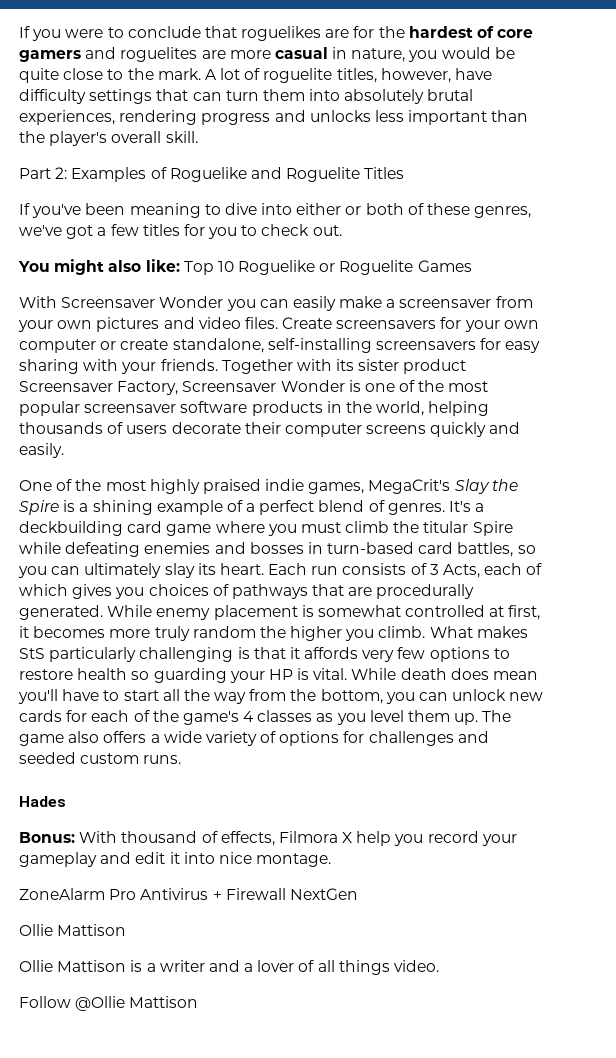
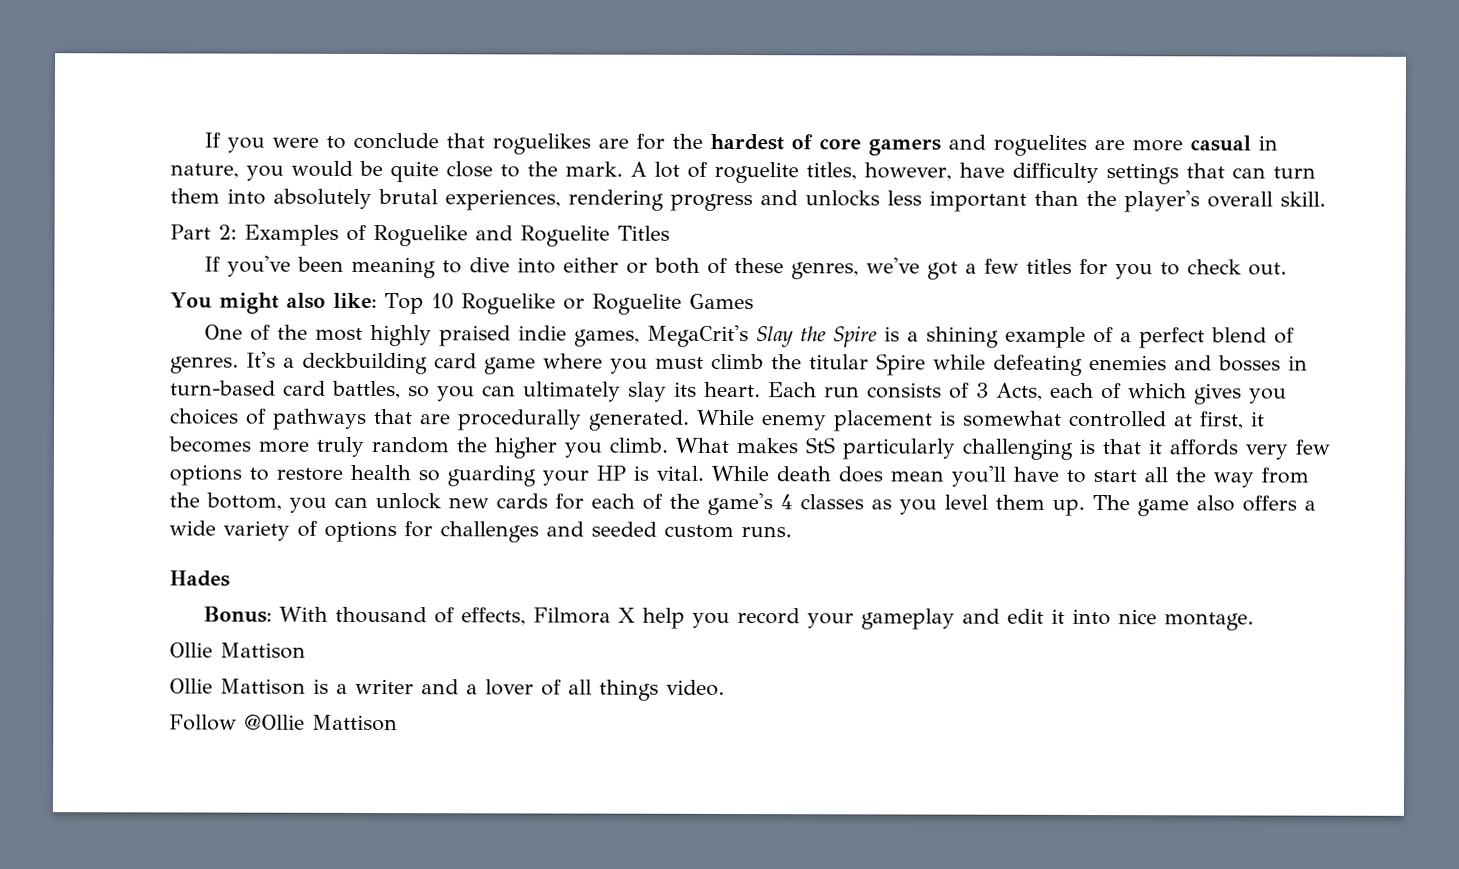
[19,296,533,311] [18,317,539,332] [19,338,541,353] [19,359,467,374] [19,380,489,395] [19,401,490,416] [19,422,521,437] [19,443,64,458] // With Screensaver Wonder you can easily make a screensaver from your own pictures and video files. Create screensavers for your own computer or create standalone, self-installing screensavers for easy sharing with your friends. Together with its sister product Screensaver Factory, Screensaver Wonder is one of the most popular screensaver software products in the world, helping thousands of users decorate their computer screens quickly and easily. -> (754, 301) none
[19,888,358,900] // ZoneAlarm Pro Antivirus + Firewall NextGen -> (1254, 621) none

